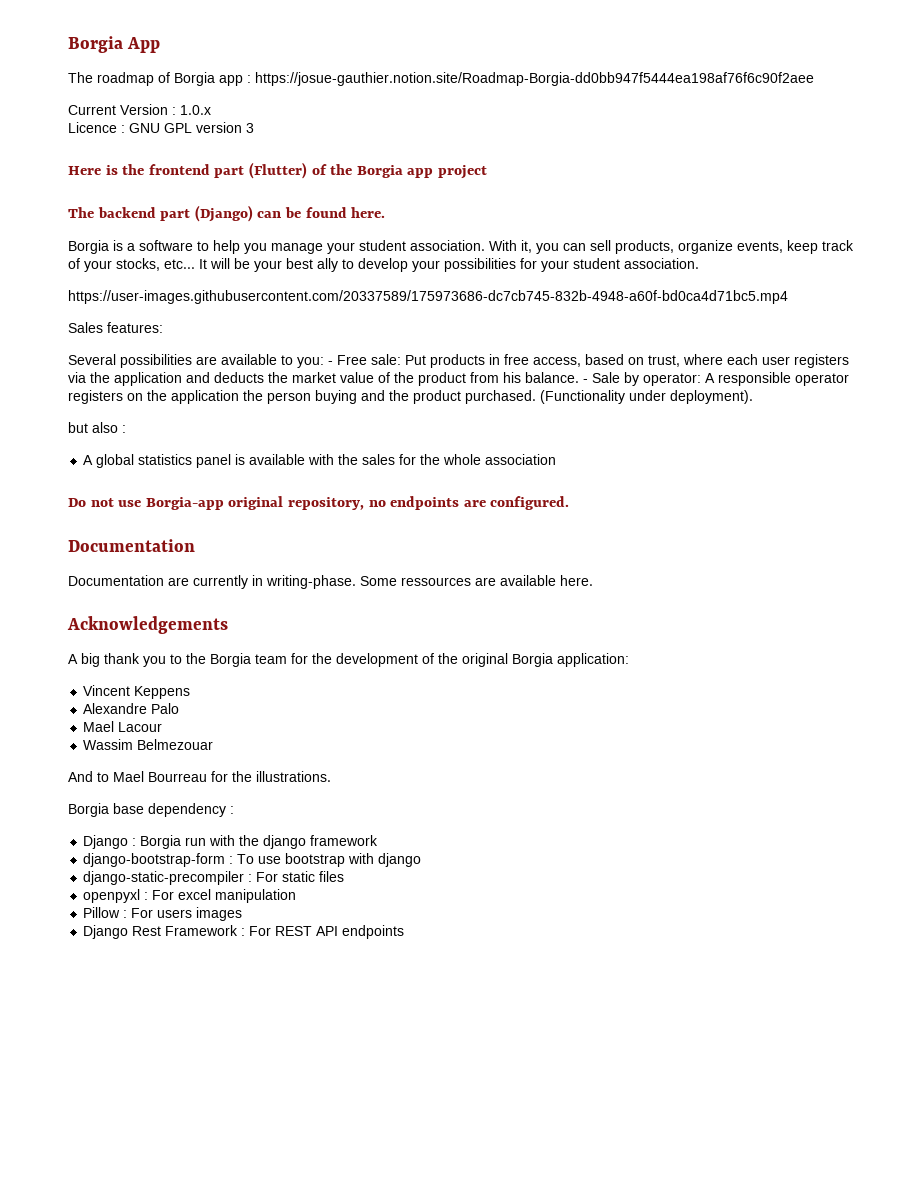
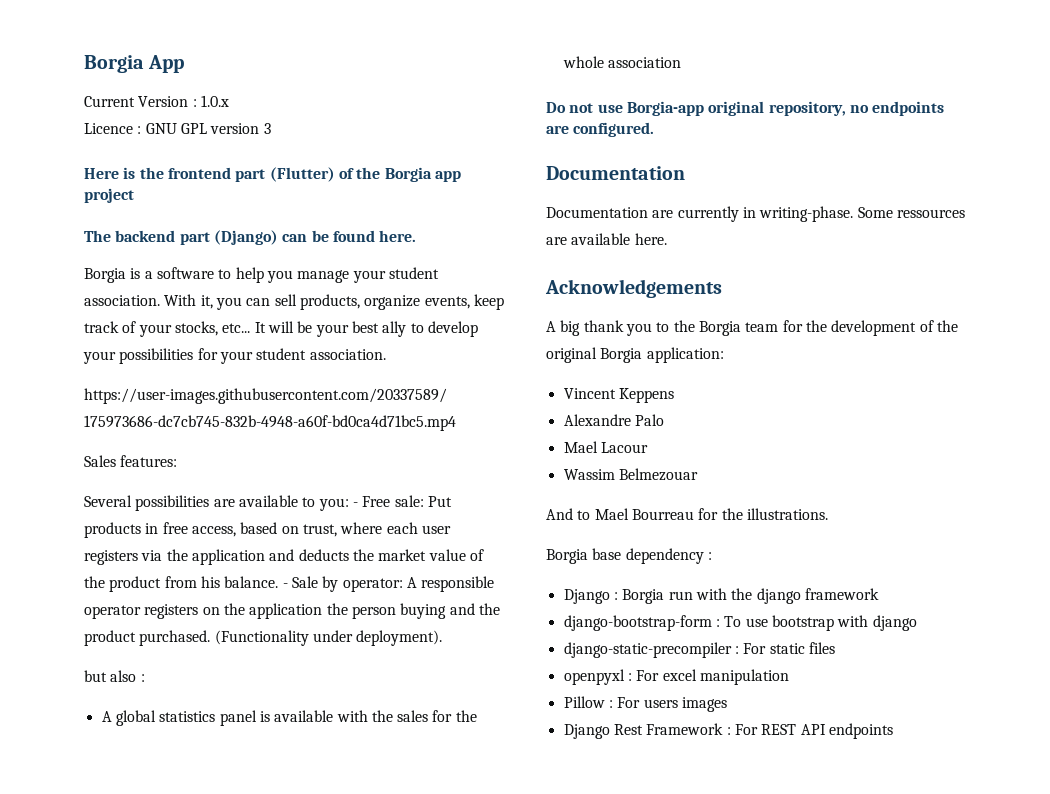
[68,72,814,86] // The roadmap of Borgia app : https://josue-gauthier.notion.site/Roadmap-Borgia-dd0bb947f5444ea198af76f6c90f2aee -> (185, 64) none

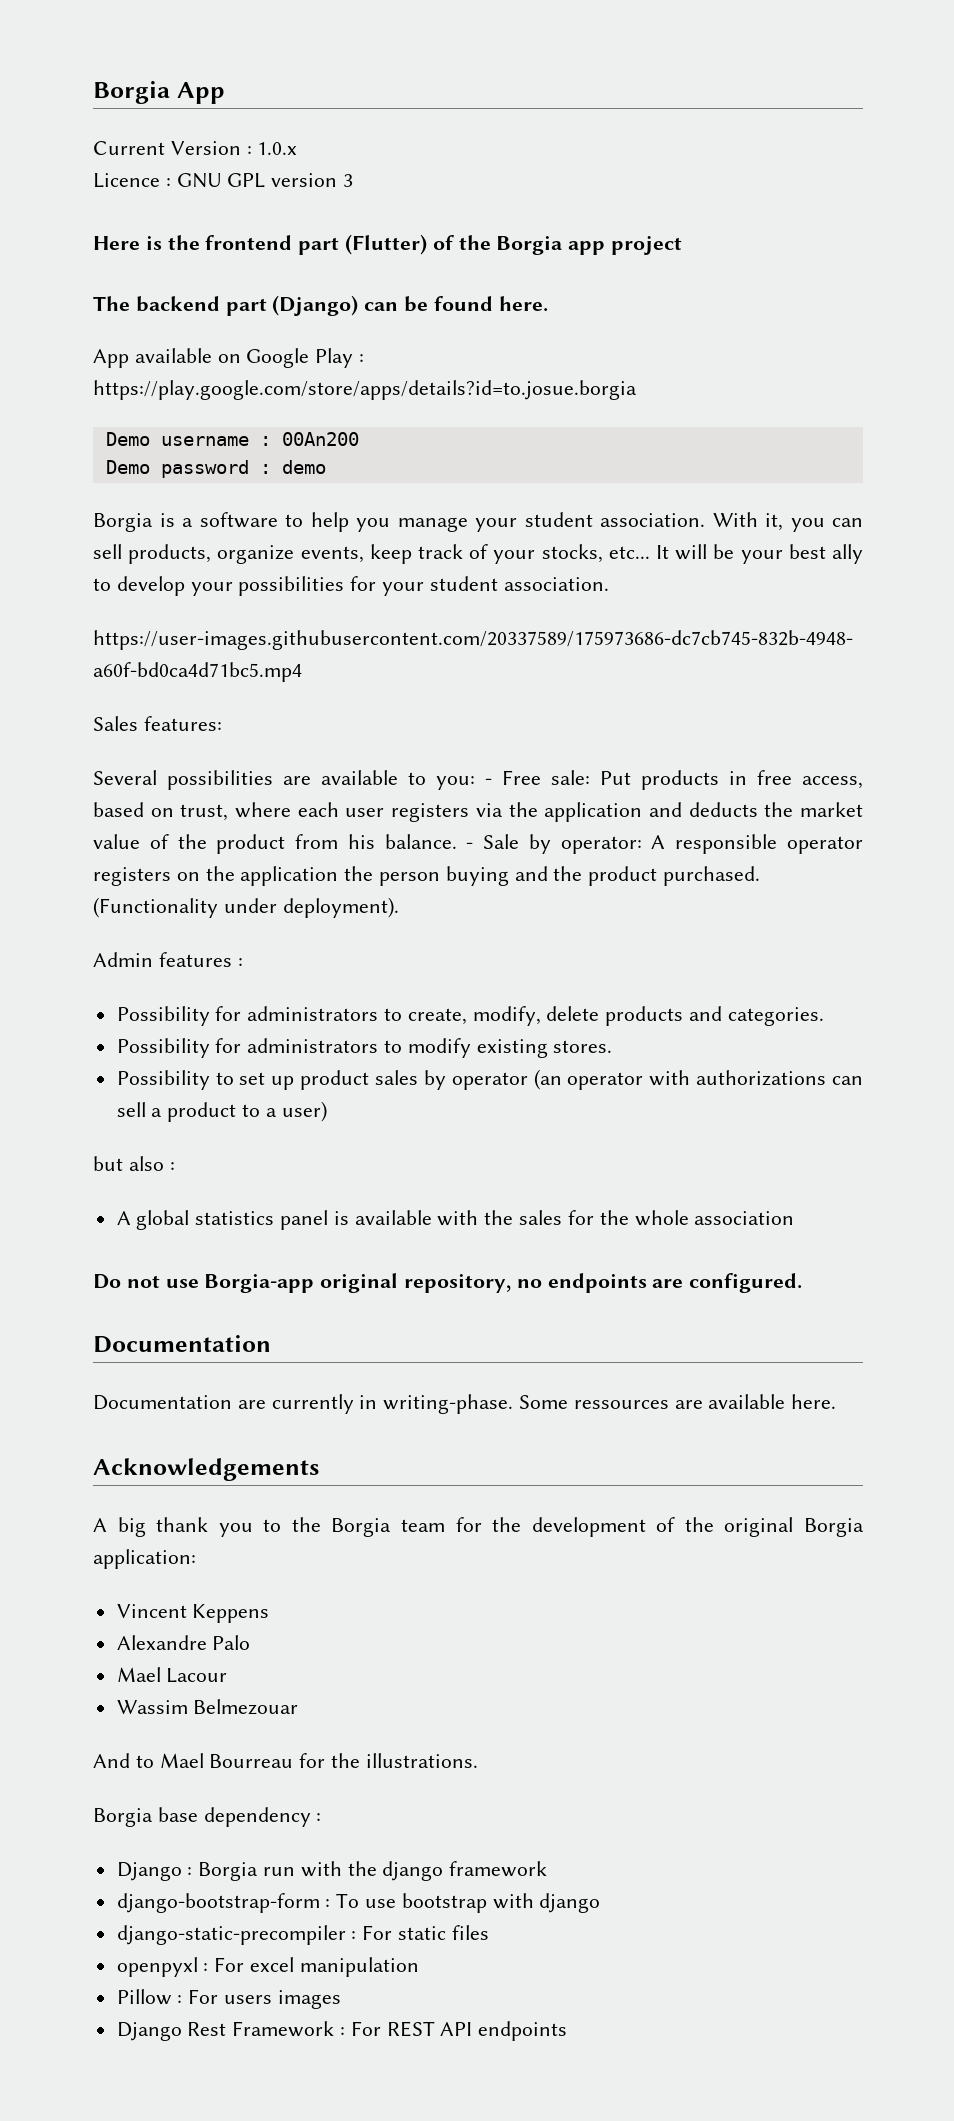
(417, 236) none -> [93,348,365,368] [93,380,637,400] [105,432,359,446] [105,460,326,478] // App available on Google Play : https://play.google.com/store/apps/details?id=to.josue.borgia // Demo username : 00An200 // Demo password : demo
(443, 638) none -> [93,952,243,967] [116,1006,824,1026] [116,1038,613,1058] [116,1069,863,1090] [116,1101,327,1122] // Admin features : // Possibility for administrators to create, modify, delete products and categories. // Possibility for administrators to modify existing stores. // Possibility to set up product sales by operator (an operator with authorizations can sell a product to a user)

